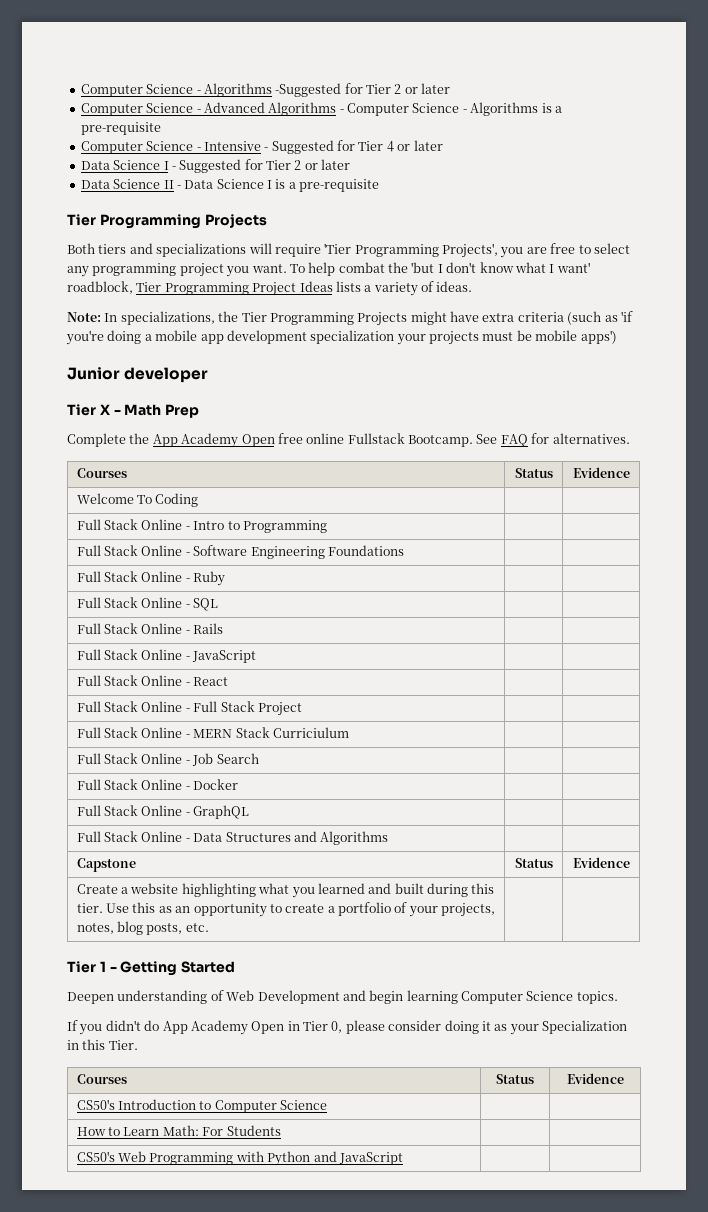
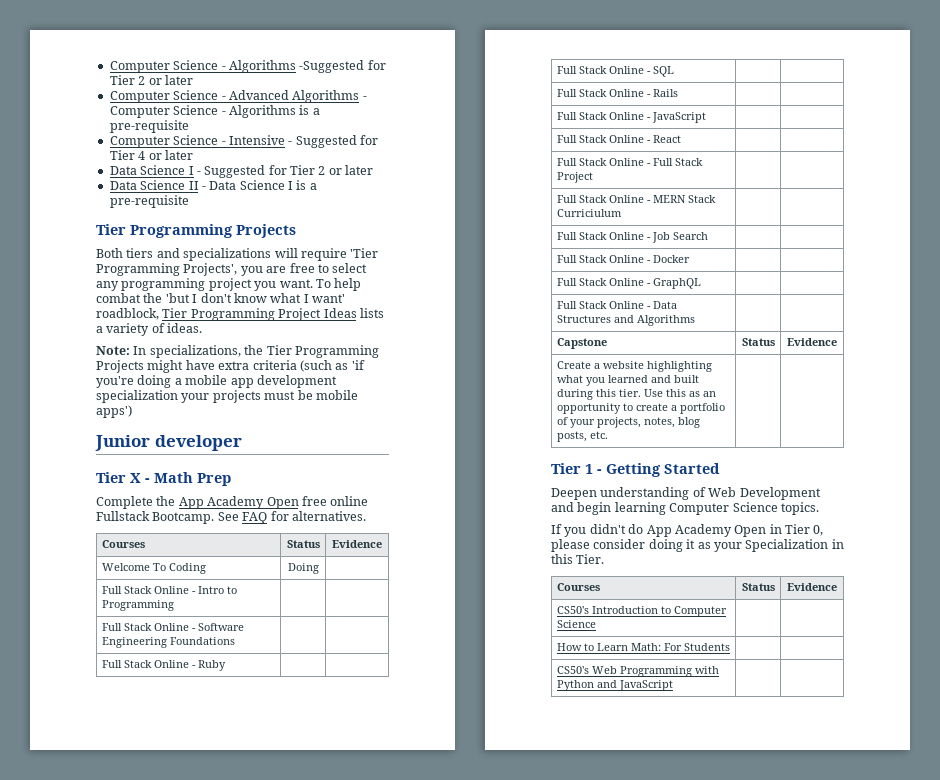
(199, 500) none -> [287,563,319,574] Doing

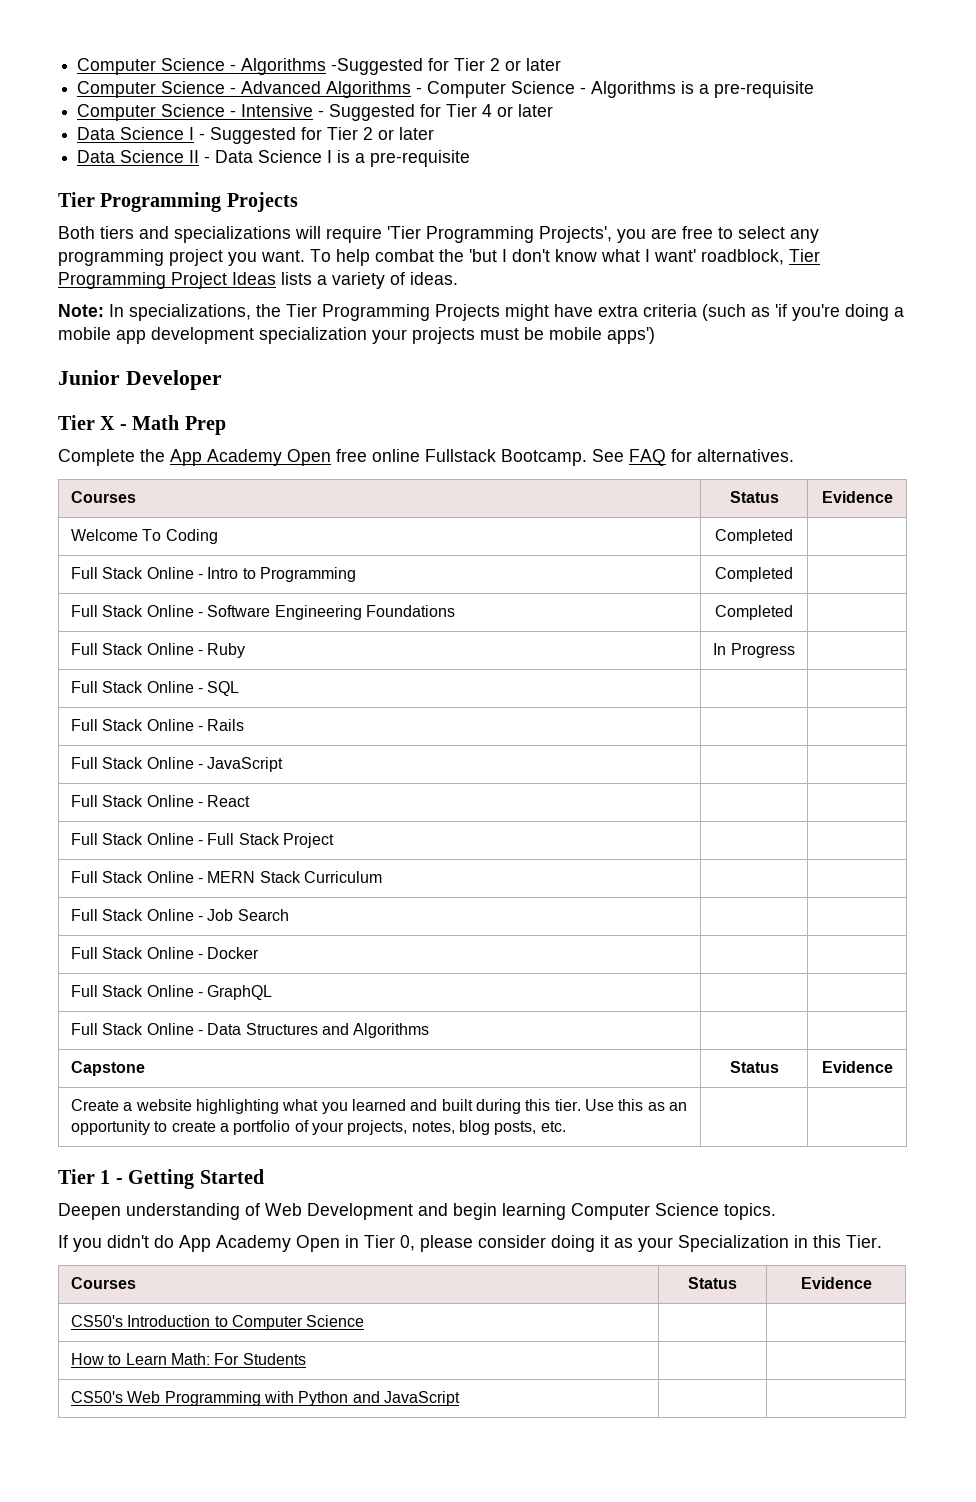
[154,435,242,451] developer -> [125,370,222,390] Developer
[287,563,319,574] Doing -> [715,529,793,544] Completed
(174, 605) none -> [715,567,793,582] Completed
(235, 641) none -> [715,605,793,620] Completed
(226, 665) none -> [713,643,795,658] In Progress
[556,209,622,217] Curriciulum -> [304,871,383,883] Curriculum

